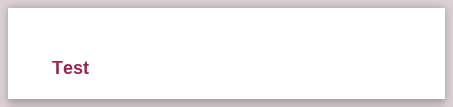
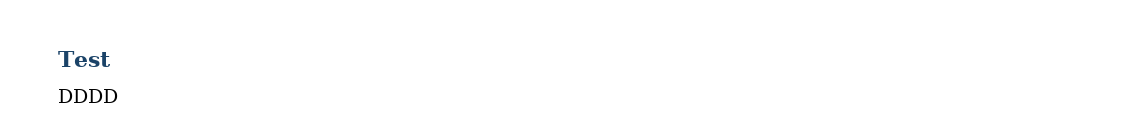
(89, 67) none -> [58,89,118,103] // DDDD

